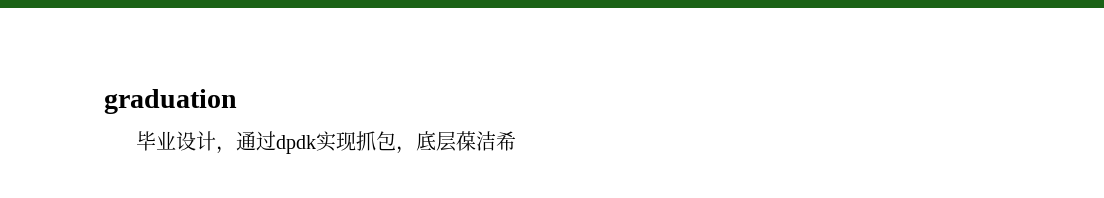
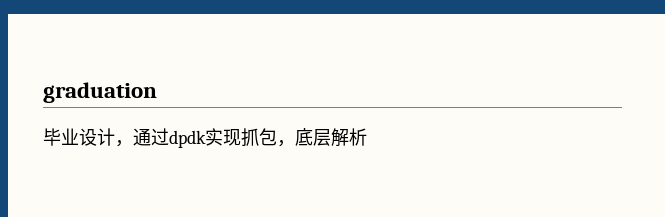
[455,131,516,151] 葆洁希 -> [331,128,367,147] 解析

